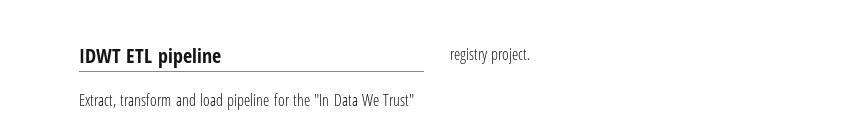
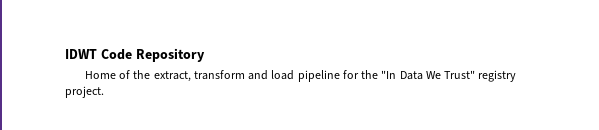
[126,48,221,68] [79,94,116,108] ETL pipeline // Extract, -> [100,48,205,62] [84,70,191,82] Code Repository // Home of the extract,

